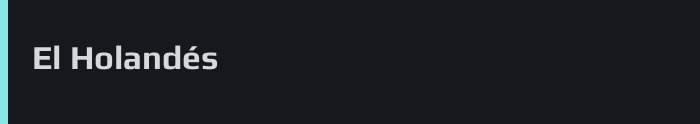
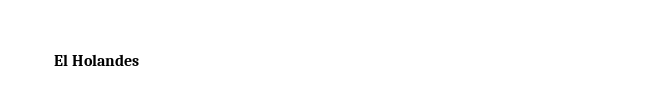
[70,45,220,70] Holandés -> [72,54,140,66] Holandes

